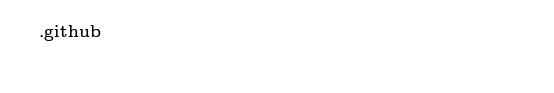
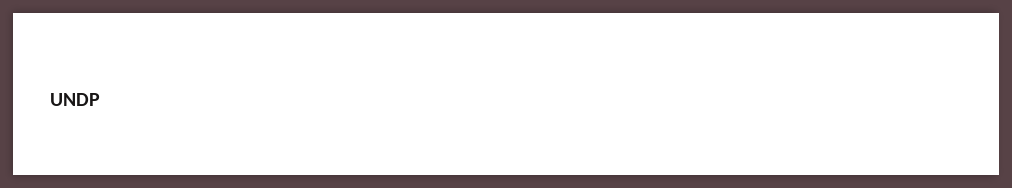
[39,25,101,41] .github -> [50,93,100,106] UNDP

